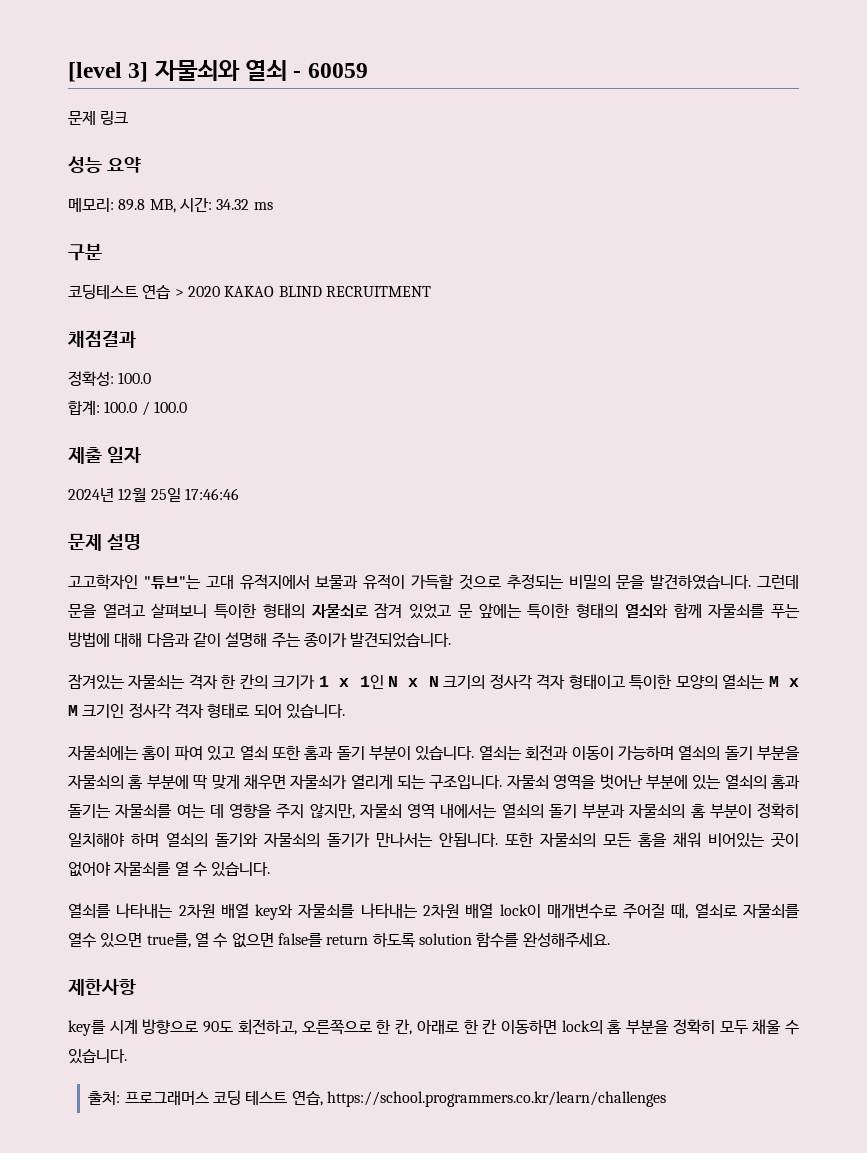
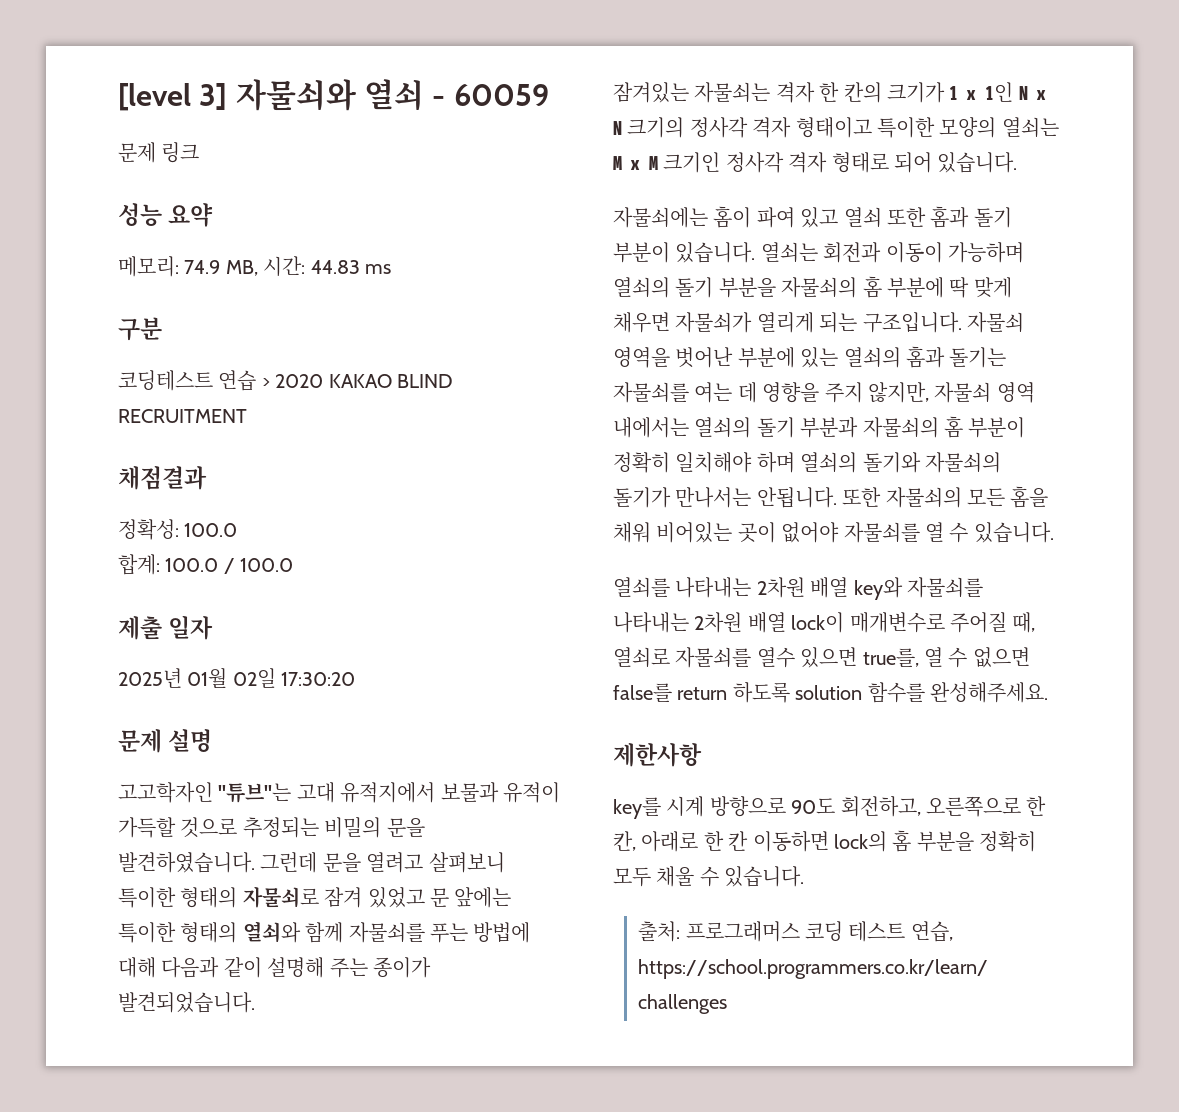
[118,199,146,211] 89.8 -> [184,260,221,274] 74.9
[216,199,250,210] 34.32 -> [310,260,360,274] 44.83
[68,487,239,502] 2024년 12월 25일 17:46:46 -> [118,667,356,688] 2025년 01월 02일 17:30:20

